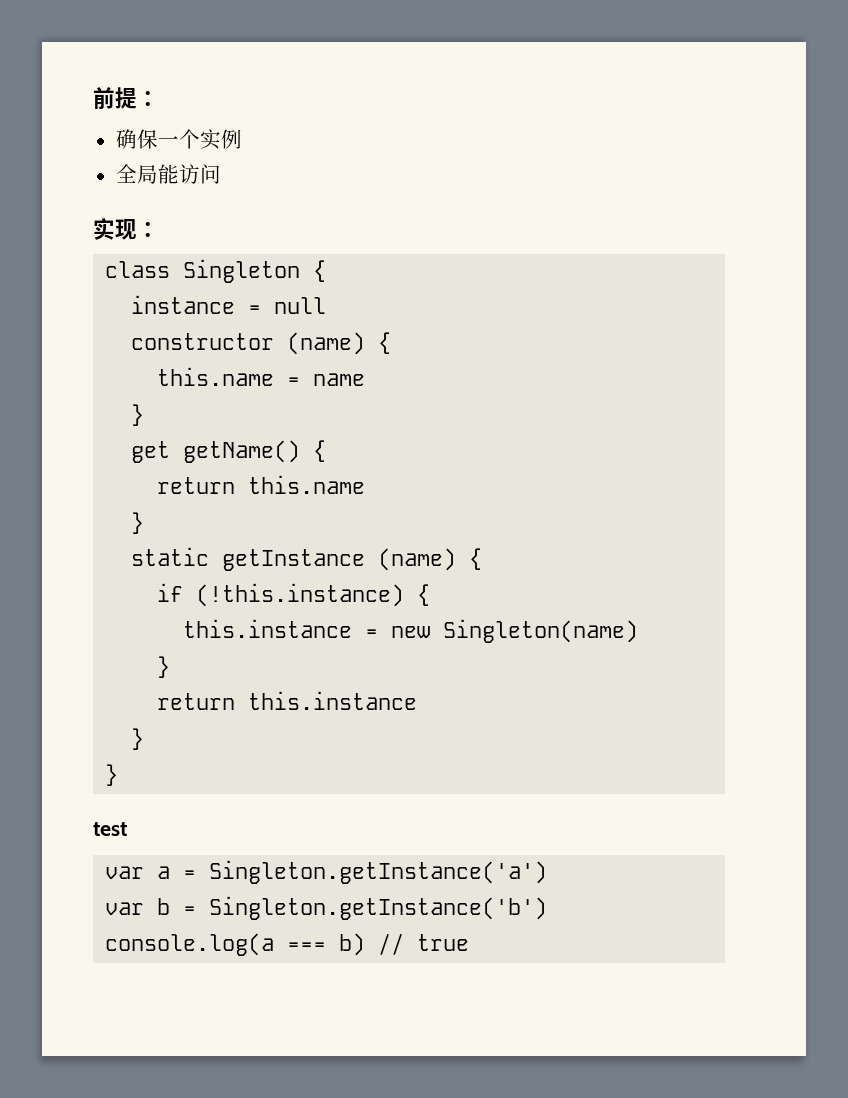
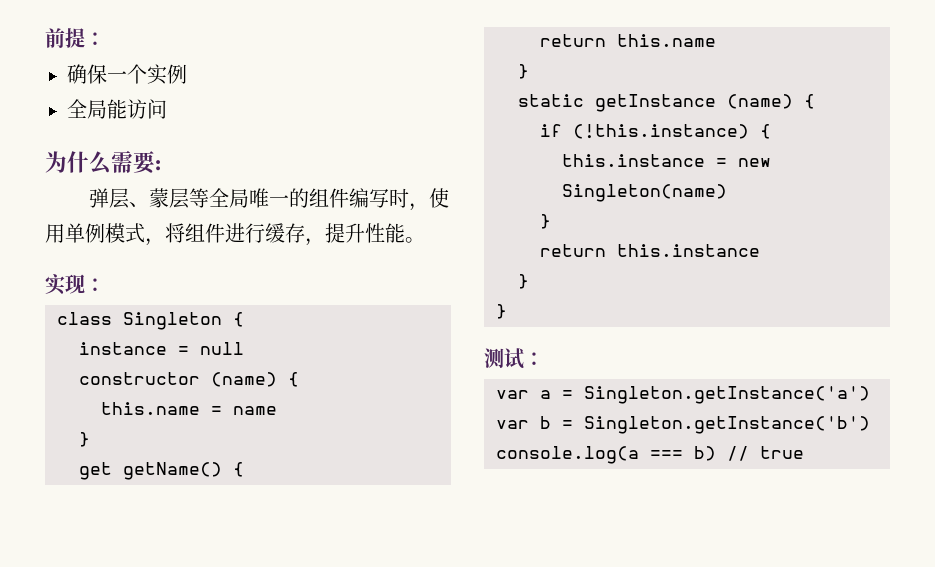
(221, 174) none -> [45,150,161,175] [89,188,450,211] [45,223,425,246] // 为什么需要: // 弹层、蒙层等全局唯一的组件编写时，使用单例模式，将组件进行缓存，提升性能。
[93,822,127,836] test -> [484,348,544,369] 测试：

